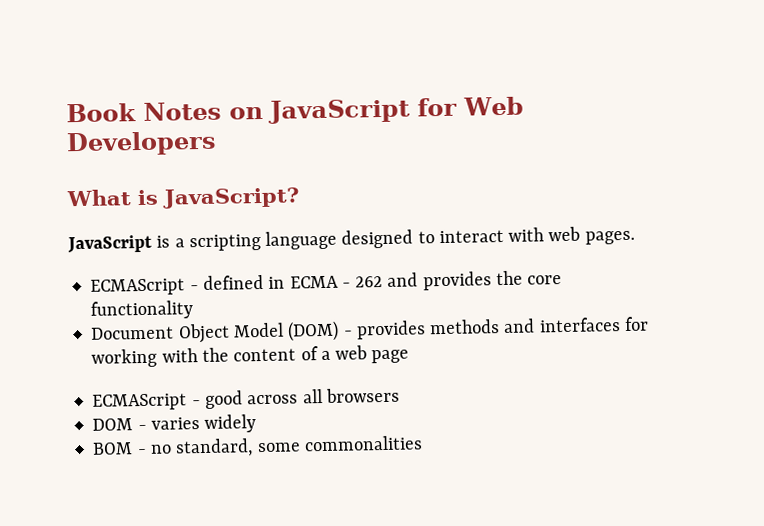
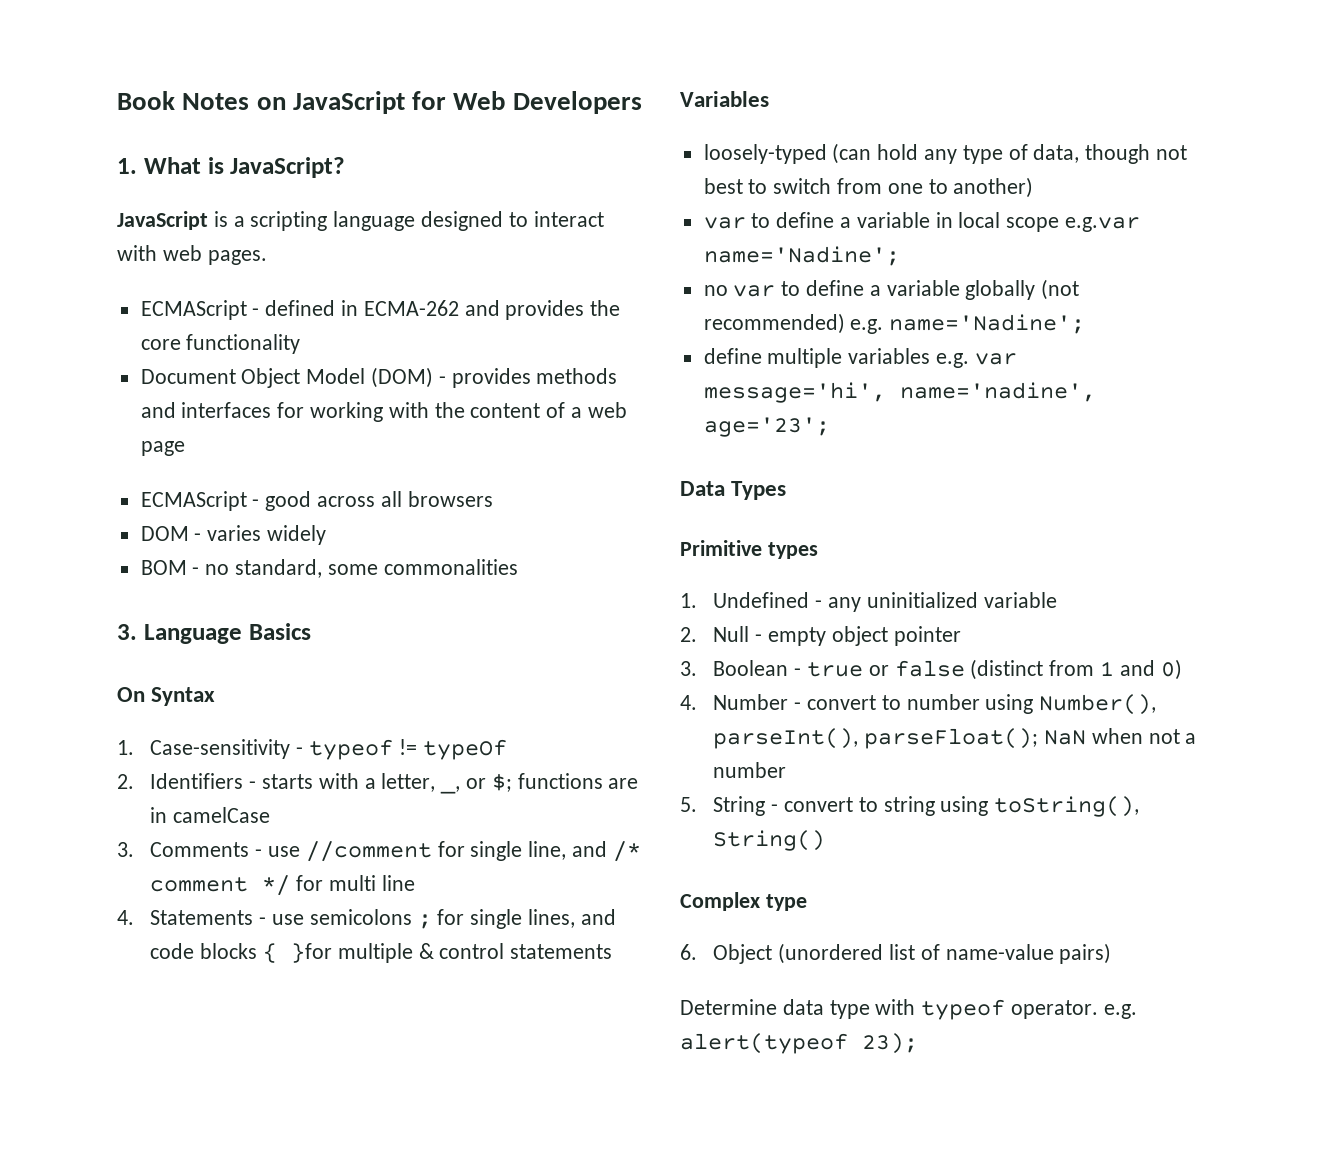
(217, 143) none -> [117,158,137,174] 1.
[289,275,384,289] ECMA - 262 -> [363,300,459,316] ECMA-262
(423, 443) none -> [117,623,311,644] [117,687,216,706] [117,739,507,760] [117,773,639,794] [150,807,271,823] [117,841,641,862] [150,875,415,896] [117,909,616,929] [150,943,613,963] [680,91,769,107] [703,143,1188,164] [703,177,1034,198] [703,212,1141,232] [703,246,900,266] [703,279,1080,300] [703,313,1086,334] [703,348,1017,368] [703,382,1096,403] [703,417,830,437] [680,481,787,500] [680,540,818,559] [680,592,1057,612] [680,626,961,646] [680,659,1182,680] [680,694,1157,715] [713,728,1197,749] [713,762,787,778] [680,796,1140,817] [713,830,826,851] [680,892,807,911] [680,943,1112,964] [680,999,1137,1020] [680,1033,918,1054] // 3. Language Basics // On Syntax // 1. Case-sensitivity - typeof != typeOf // 2. Identifiers - starts with a letter, _, or $; functions are in camelCase // 3. Comments - use //comment for single line, and /* comment */ for multi line // 4. Statements - use semicolons ; for single lines, and code blocks { }for multiple & control statements // Variables // loosely-typed (can hold any type of data, though not best to switch from one to another) // var to define a variable in local scope e.g.var name='Nadine'; // no var to define a variable globally (not recommended) e.g. name='Nadine'; // define multiple variables e.g. var message='hi', name='nadine', age='23'; // Data Types // Primitive types // 1. Undefined - any uninitialized variable // 2. Null - empty object pointer // 3. Boolean - true or false (distinct from 1 and 0) // 4. Number - convert to number using Number(), parseInt(), parseFloat(); NaN when not a number // 5. String - convert to string using toString(), String() // Complex type // 6. Object (unordered list of name-value pairs) // Determine data type with typeof operator. e.g. alert(typeof 23);

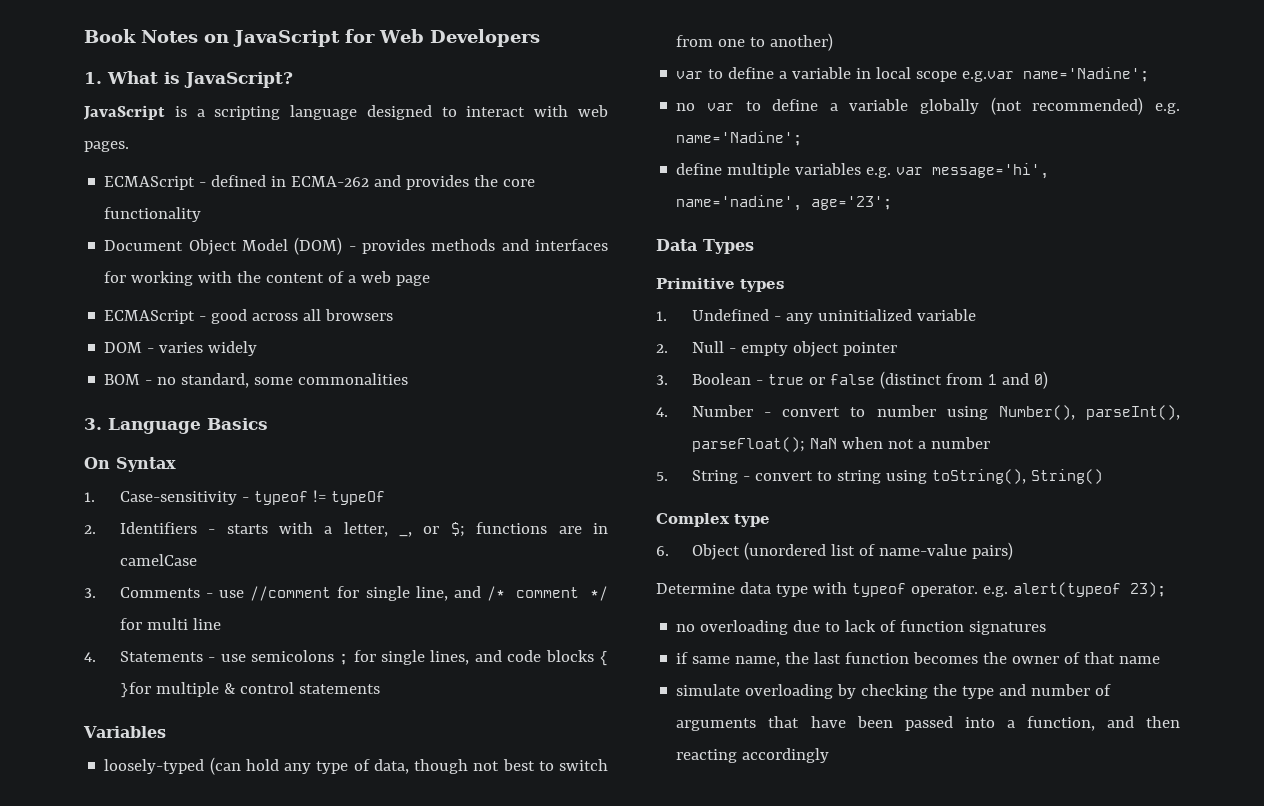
(918, 1043) none -> [676,620,1047,635] [676,652,1161,667] [676,684,1112,699] [676,716,1180,731] [676,748,830,763] // no overloading due to lack of function signatures // if same name, the last function becomes the owner of that name // simulate overloading by checking the type and number of arguments that have been passed into a function, and then reacting accordingly

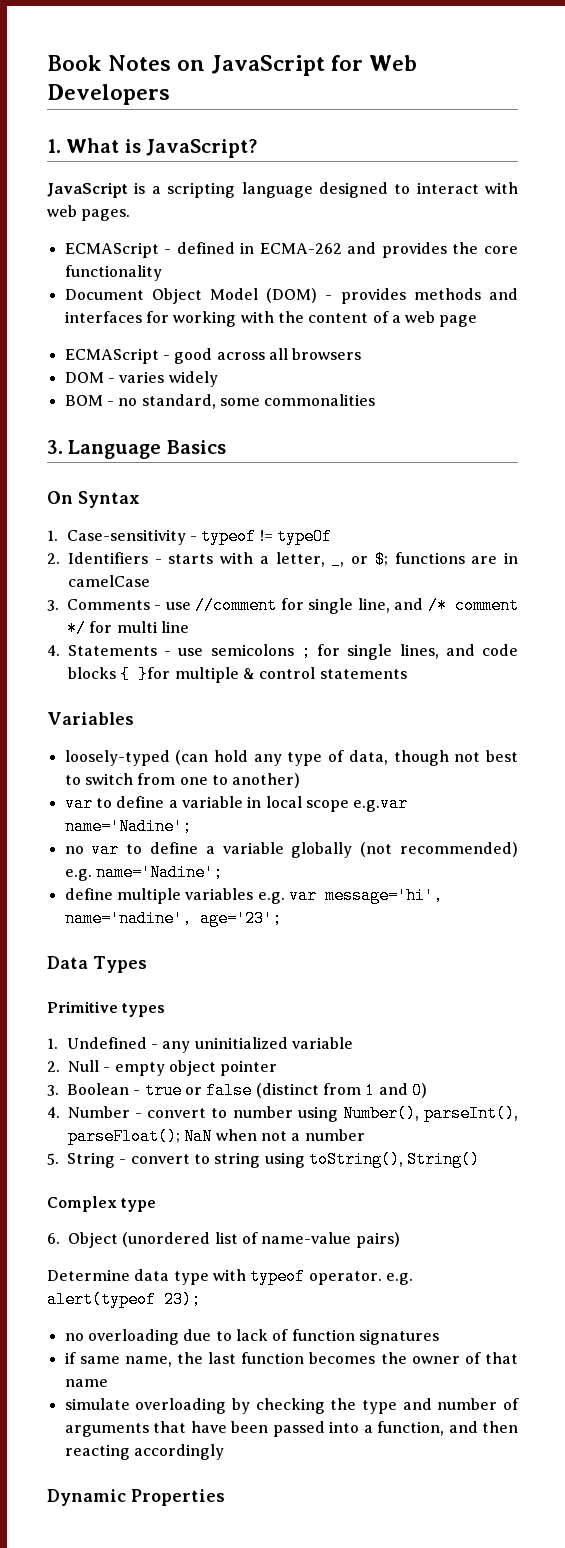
(830, 755) none -> [47,1489,225,1506] // Dynamic Properties

